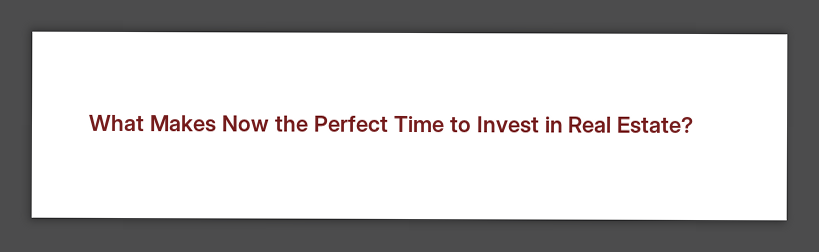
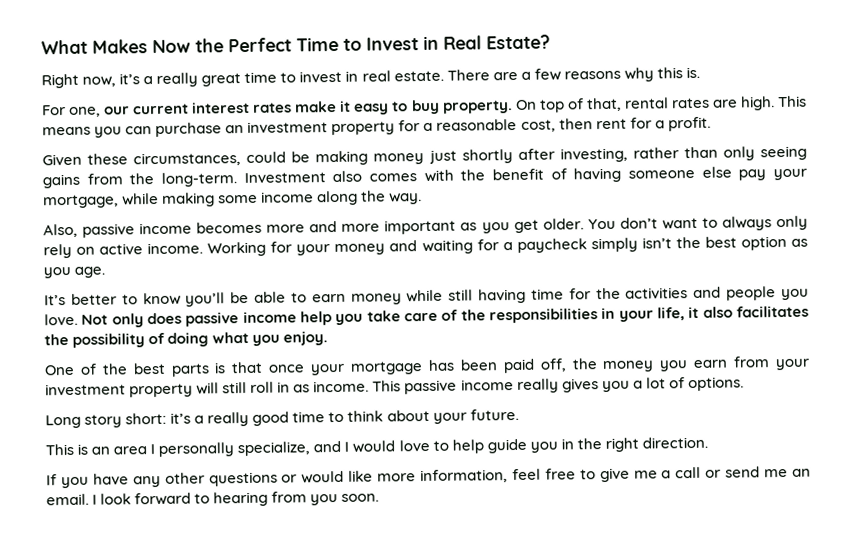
(695, 125) none -> [41,66,700,89] [42,95,807,117] [42,116,711,138] [42,145,807,167] [42,166,807,189] [43,190,423,209] [43,215,808,238] [43,235,808,259] [43,266,106,279] [44,286,810,307] [44,305,810,328] [44,331,329,348] [44,356,811,377] [45,376,744,398] [45,408,519,429] [45,436,708,457] [46,466,812,489] [46,491,380,507] // Right now, it’s a really great time to invest in real estate. There are a few reasons why this is. // For one, our current interest rates make it easy to buy property. On top of that, rental rates are high. This means you can purchase an investment property for a reasonable cost, then rent for a profit. // Given these circumstances, could be making money just shortly after investing, rather than only seeing gains from the long-term. Investment also comes with the benefit of having someone else pay your mortgage, while making some income along the way. // Also, passive income becomes more and more important as you get older. You don’t want to always only rely on active income. Working for your money and waiting for a paycheck simply isn’t the best option as you age. // It’s better to know you’ll be able to earn money while still having time for the activities and people you love. Not only does passive income help you take care of the responsibilities in your life, it also facilitates the possibility of doing what you enjoy. // One of the best parts is that once your mortgage has been paid off, the money you earn from your investment property will still roll in as income. This passive income really gives you a lot of options. // Long story short: it’s a really good time to think about your future. // This is an area I personally specialize, and I would love to help guide you in the right direction. // If you have any other questions or would like more information, feel free to give me a call or send me an email. I look forward to hearing from you soon.

